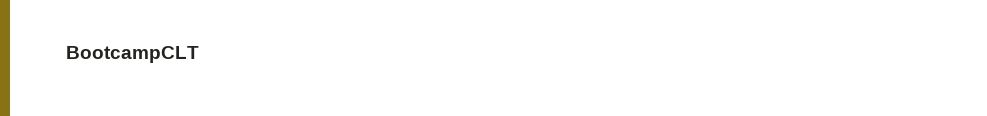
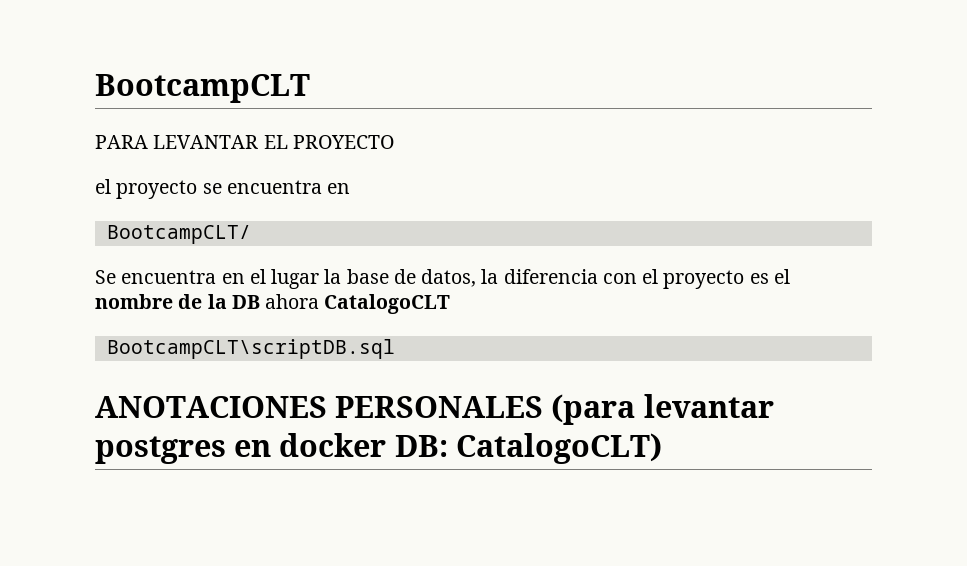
(199, 54) none -> [95,135,394,149] [95,179,351,199] [106,225,251,244] [95,269,790,289] [95,294,451,314] [106,339,395,359] [95,394,774,425] [95,433,662,464] // PARA LEVANTAR EL PROYECTO // el proyecto se encuentra en // BootcampCLT/ // Se encuentra en el lugar la base de datos, la diferencia con el proyecto es el nombre de la DB ahora CatalogoCLT // BootcampCLT\scriptDB.sql // ANOTACIONES PERSONALES (para levantar postgres en docker DB: CatalogoCLT)

